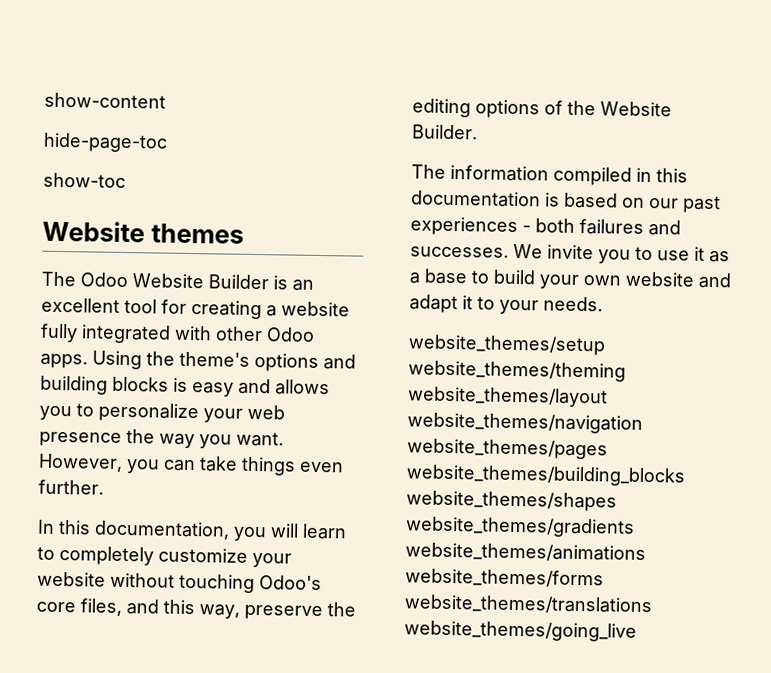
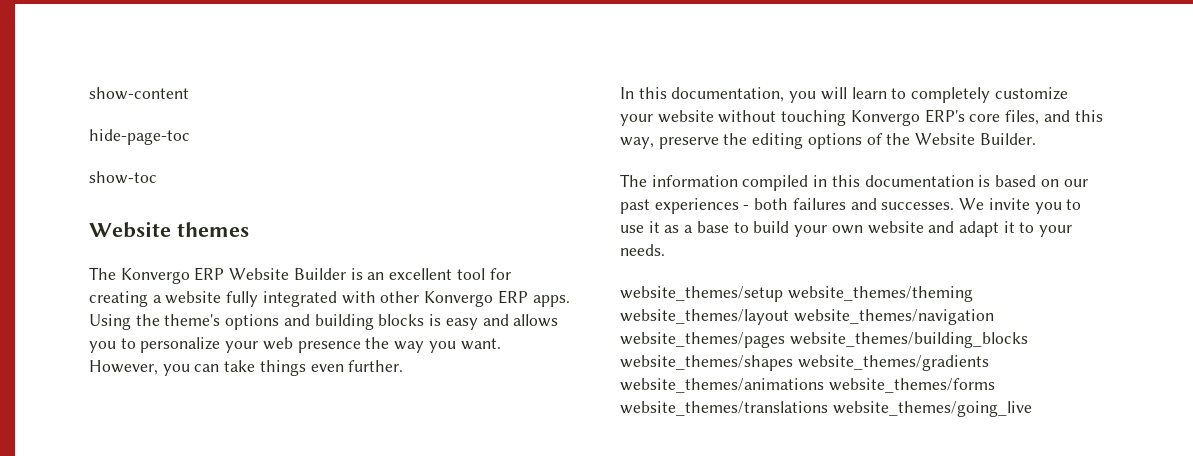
[80,272,128,288] Odoo -> [120,267,225,284] Konvergo ERP
[266,327,315,342] Odoo -> [424,290,528,307] Konvergo ERP
[259,575,322,591] Odoo's -> [850,109,965,126] Konvergo ERP's

